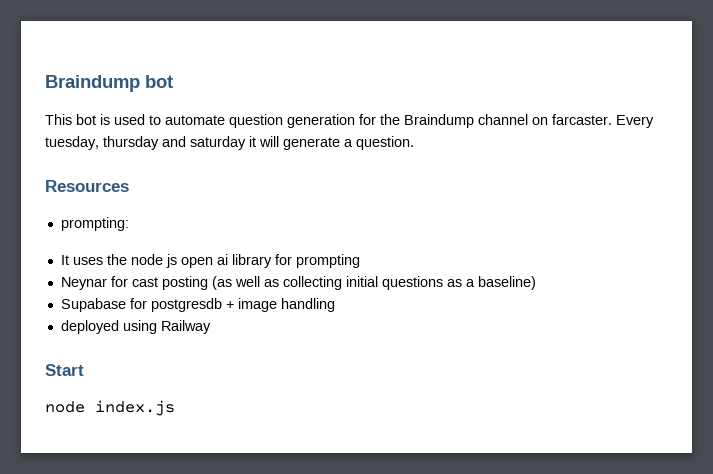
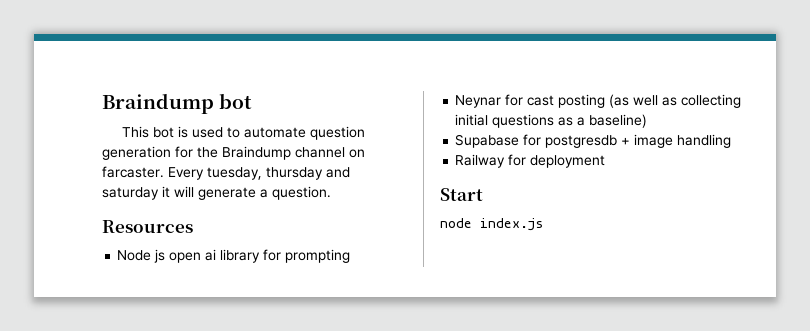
[60,217,129,231] [60,254,163,265] prompting: // It uses the node -> [117,250,152,261] Node
[60,320,157,334] deployed using -> (732, 141) none
(211, 327) none -> [508,154,606,168] for deployment

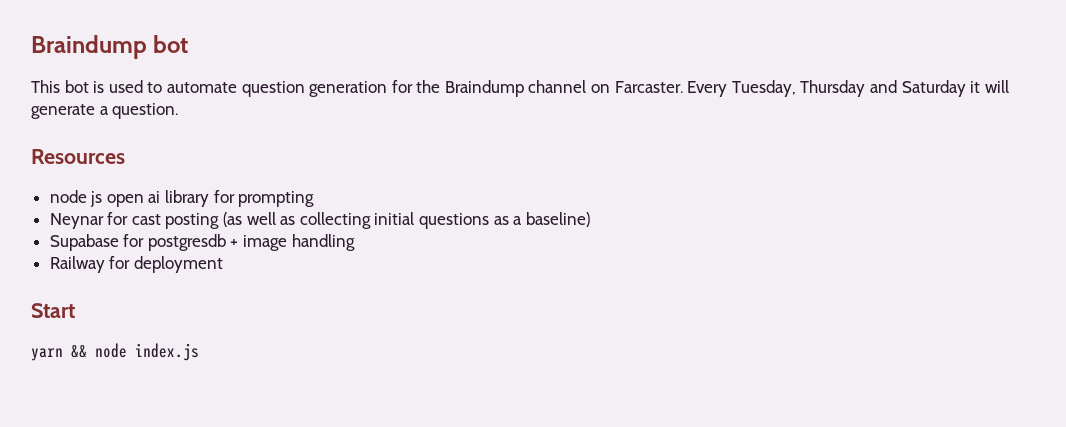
[102,166,350,180] [102,187,159,200] farcaster. Every tuesday, thursday and saturday -> [614,80,966,97] Farcaster. Every Tuesday, Thursday and Saturday
[117,250,152,261] Node -> [49,190,87,203] node
(483, 194) none -> [31,345,87,361] yarn &&

